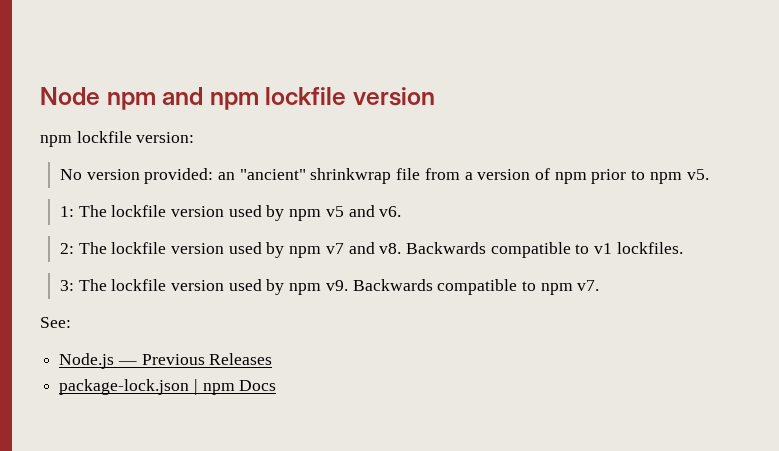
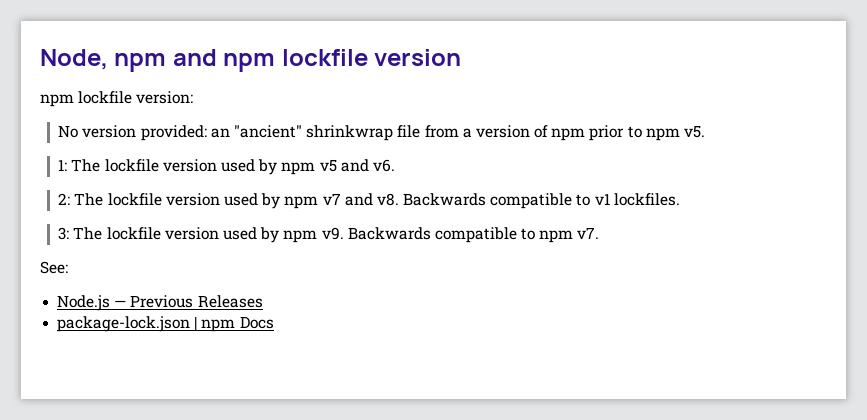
[40,87,100,105] Node -> [40,49,108,70] Node,

